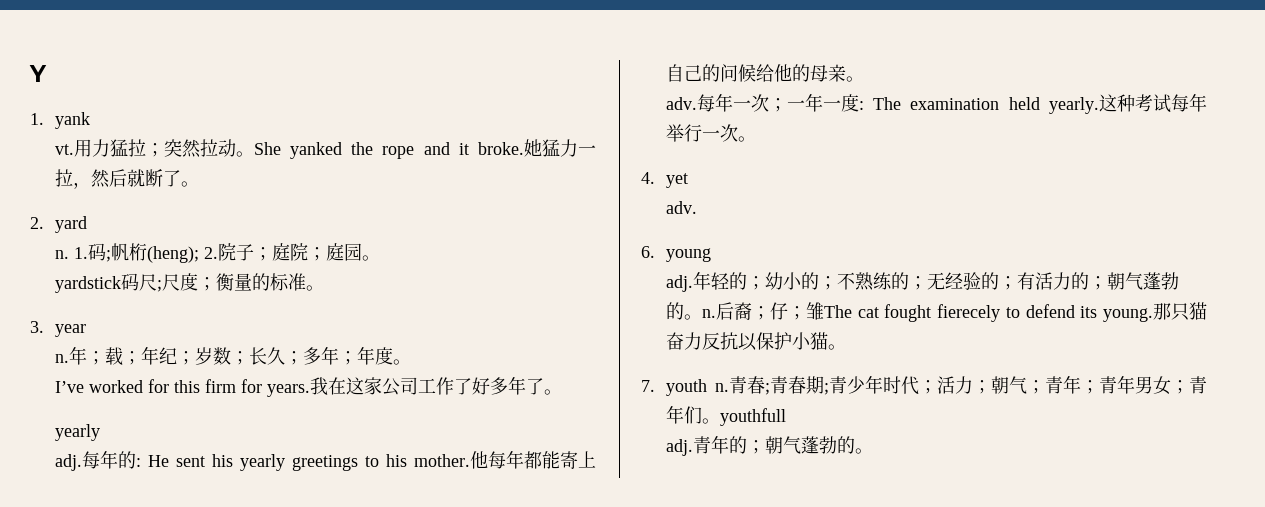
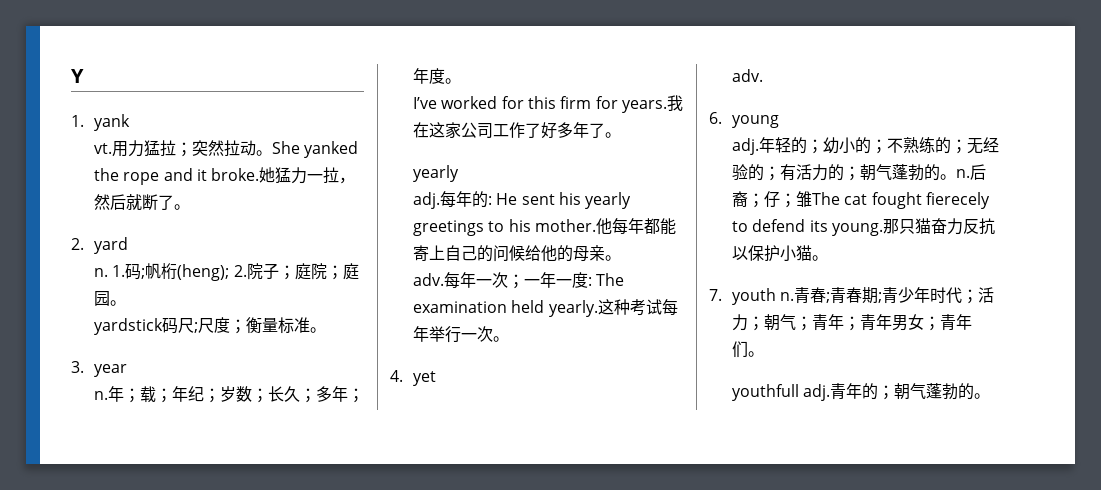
[251,273,270,291] 的 -> (278, 325) none
(720, 421) none -> (764, 354) //
(786, 417) // -> (799, 392) none

